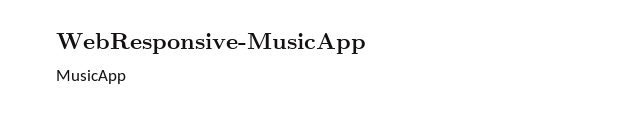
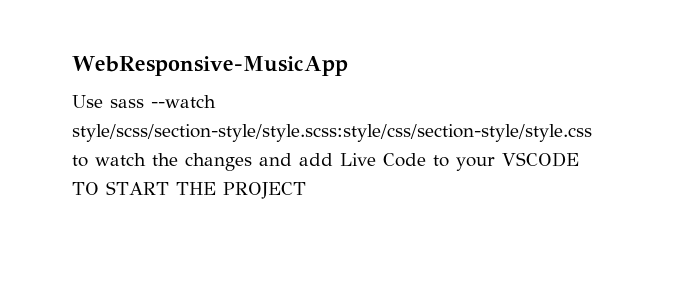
[56,70,126,84] MusicApp -> [72,95,216,108] [72,124,592,142] [72,152,579,171] [72,181,306,199] Use sass --watch style/scss/section-style/style.scss:style/css/section-style/style.css to watch the changes and add Live Code to your VSCODE TO START THE PROJECT

